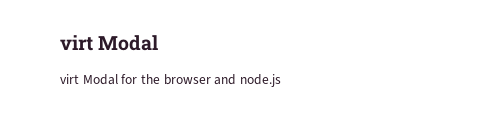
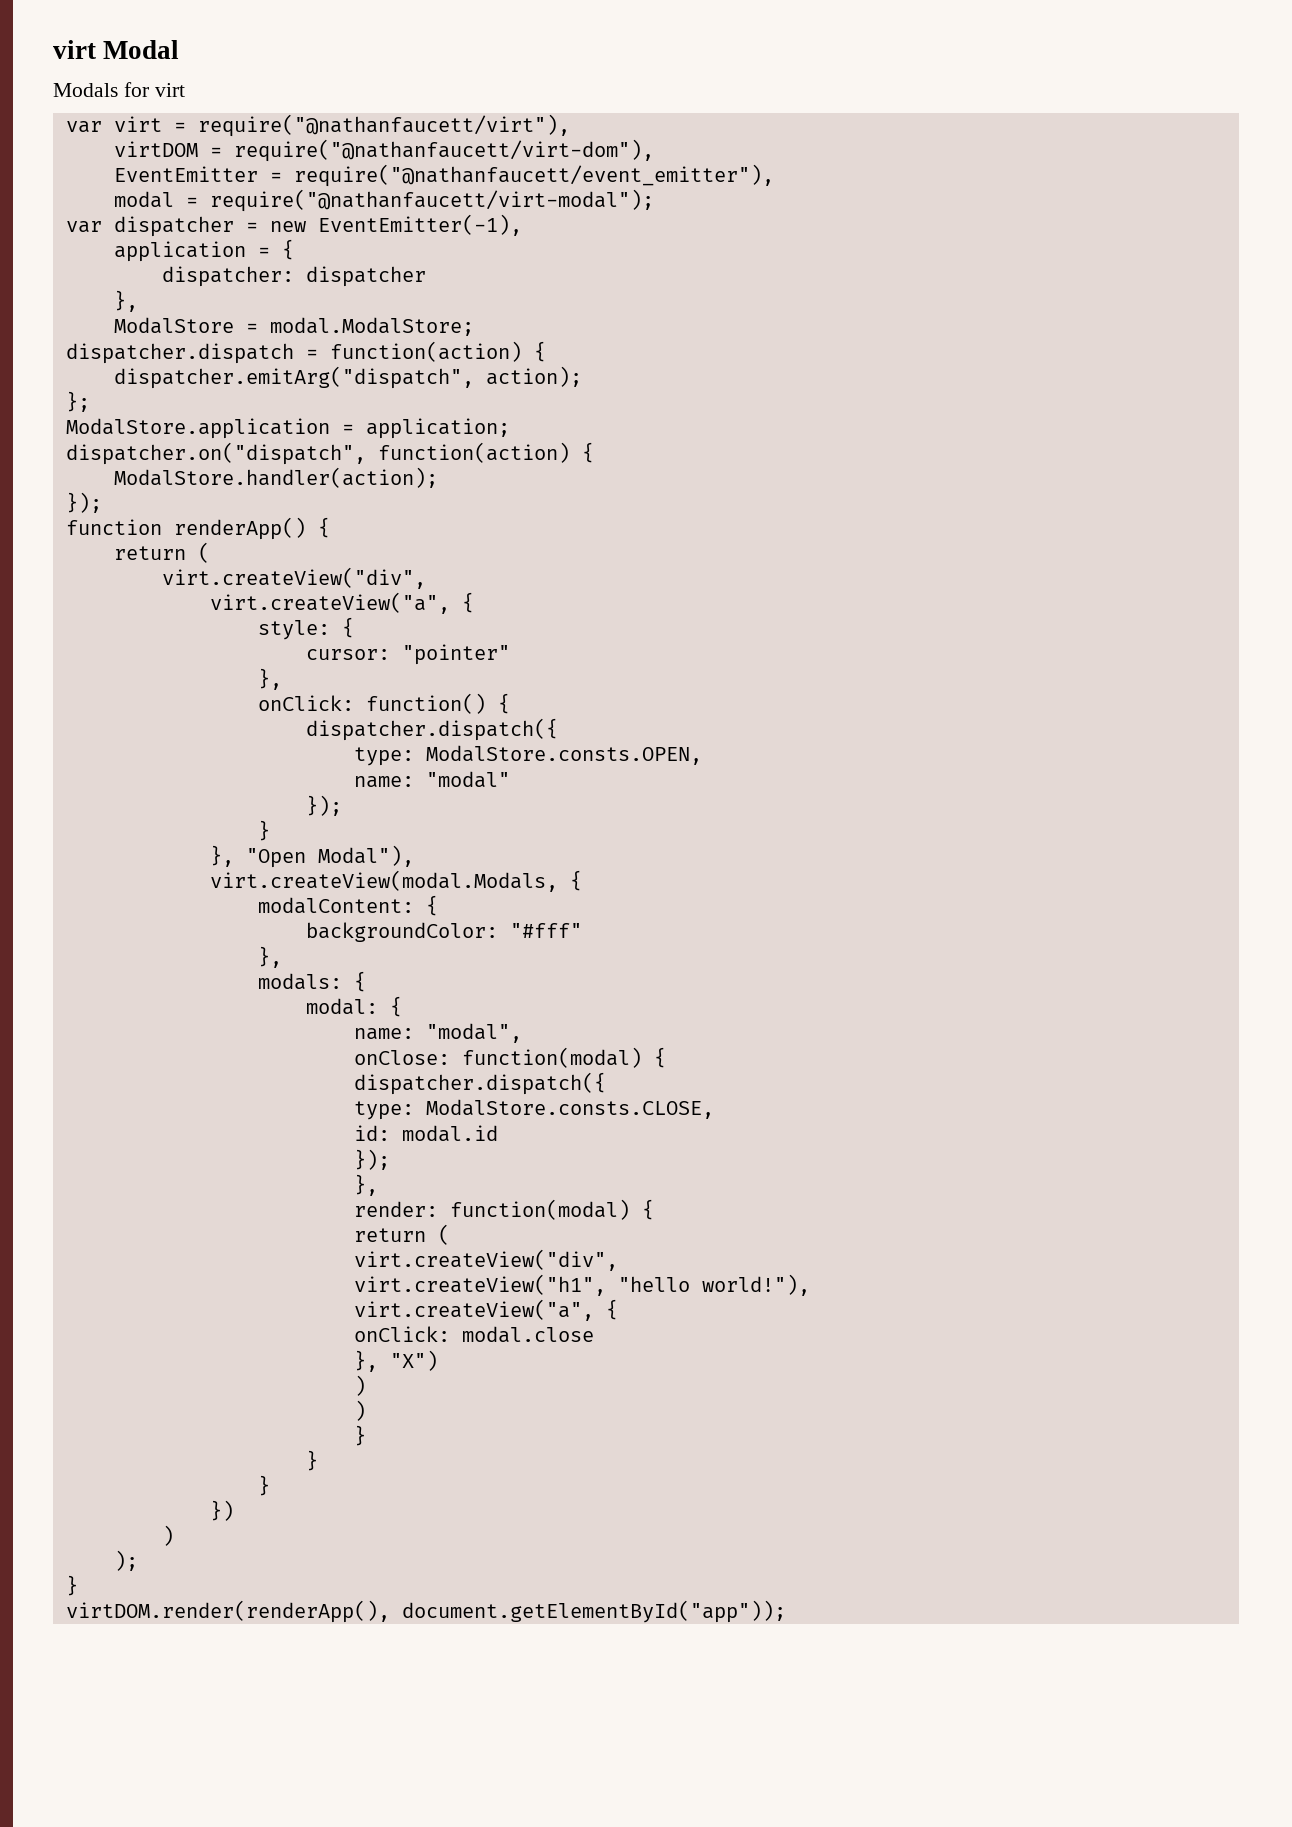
[60,74,281,87] virt Modal for the browser and node.js -> [53,82,185,97] [65,114,570,137] [113,139,654,162] [113,164,774,187] [113,189,654,212] [65,214,522,237] [113,239,294,262] [161,266,426,287] [113,290,138,312] [113,317,474,336] [65,341,546,364] [113,366,582,389] [65,391,90,412] [65,418,510,439] [65,442,594,465] [113,467,438,488] [65,492,102,513] [65,517,330,540] [113,542,210,563] [161,567,426,589] [209,592,474,614] [257,617,354,640] [305,644,510,665] [257,668,282,690] [257,693,510,714] [305,718,558,741] [353,745,702,766] [353,771,510,788] [305,795,342,816] [257,820,270,841] [209,845,414,868] [209,870,582,892] [257,895,438,916] [305,922,582,942] [257,946,282,968] [257,971,366,992] [305,996,402,1017] [353,1023,522,1043] [353,1047,666,1068] [353,1072,606,1095] [353,1099,714,1120] [353,1125,498,1142] [353,1149,390,1170] [353,1174,378,1196] [353,1199,654,1220] [353,1224,450,1245] [353,1249,618,1271] [353,1274,810,1296] [353,1299,618,1321] [353,1326,594,1343] [353,1350,438,1372] [353,1375,366,1396] [353,1400,366,1421] [353,1425,366,1446] [305,1450,318,1471] [257,1475,270,1496] [209,1500,234,1521] [161,1525,174,1546] [113,1550,138,1571] [65,1575,78,1596] [65,1600,786,1623] Modals for virt // var virt = require("@nathanfaucett/virt"), // virtDOM = require("@nathanfaucett/virt-dom"), // EventEmitter = require("@nathanfaucett/event_emitter"), // modal = require("@nathanfaucett/virt-modal"); // var dispatcher = new EventEmitter(-1), // application = { // dispatcher: dispatcher // }, // ModalStore = modal.ModalStore; // dispatcher.dispatch = function(action) { // dispatcher.emitArg("dispatch", action); // }; // ModalStore.application = application; // dispatcher.on("dispatch", function(action) { // ModalStore.handler(action); // }); // function renderApp() { // return ( // virt.createView("div", // virt.createView("a", { // style: { // cursor: "pointer" // }, // onClick: function() { // dispatcher.dispatch({ // type: ModalStore.consts.OPEN, // name: "modal" // }); // } // }, "Open Modal"), // virt.createView(modal.Modals, { // modalContent: { // backgroundColor: "#fff" // }, // modals: { // modal: { // name: "modal", // onClose: function(modal) { // dispatcher.dispatch({ // type: ModalStore.consts.CLOSE, // id: modal.id // }); // }, // render: function(modal) { // return ( // virt.createView("div", // virt.createView("h1", "hello world!"), // virt.createView("a", { // onClick: modal.close // }, "X") // ) // ) // } // } // } // }) // ) // ); // } // virtDOM.render(renderApp(), document.getElementById("app"));

